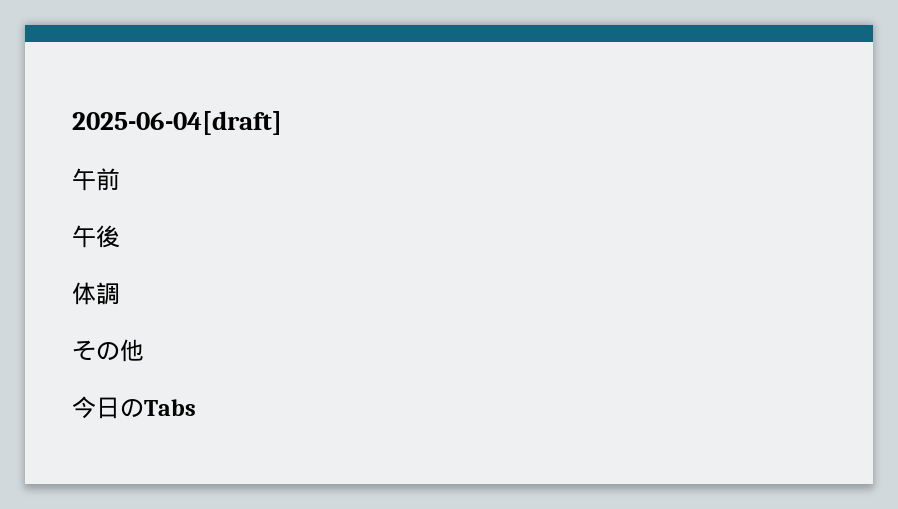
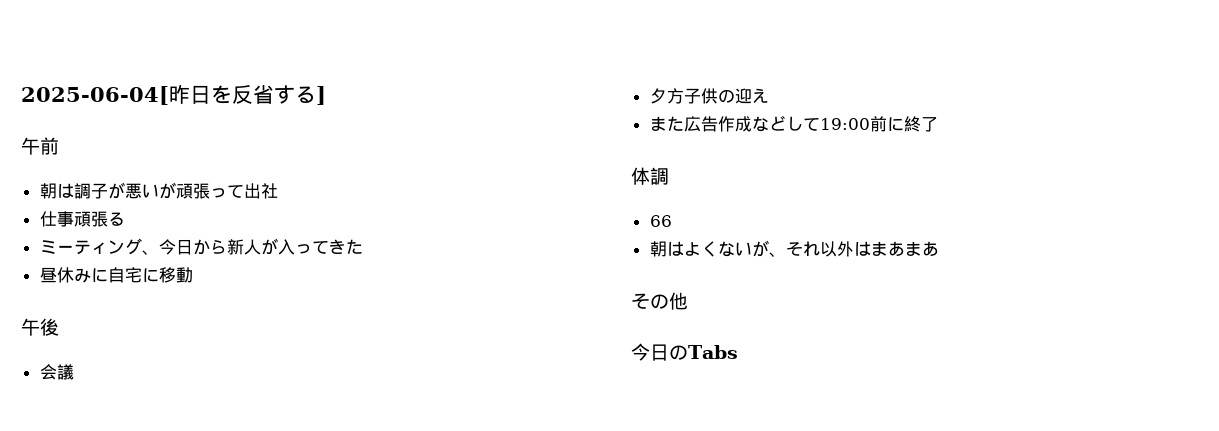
[72,111,282,135] [72,168,120,191] [72,225,120,248] [72,282,120,305] 2025-06-04[draft] // 午前 // 午後 // 体調 -> [21,84,326,105] [21,137,59,155] [39,182,278,199] [39,211,125,227] [39,238,363,255] [39,267,193,283] [21,318,59,336] [39,364,74,380] [649,88,769,104] [649,115,938,132] [631,167,669,185] [649,215,672,227] [649,240,939,257] 2025-06-04[昨日を反省する] // 午前 // 朝は調子が悪いが頑張って出社 // 仕事頑張る // ミーティング、今日から新人が入ってきた // 昼休みに自宅に移動 // 午後 // 会議 // 夕方子供の迎え // また広告作成などして19:00前に終了 // 体調 // 66 // 朝はよくないが、それ以外はまあまあ

